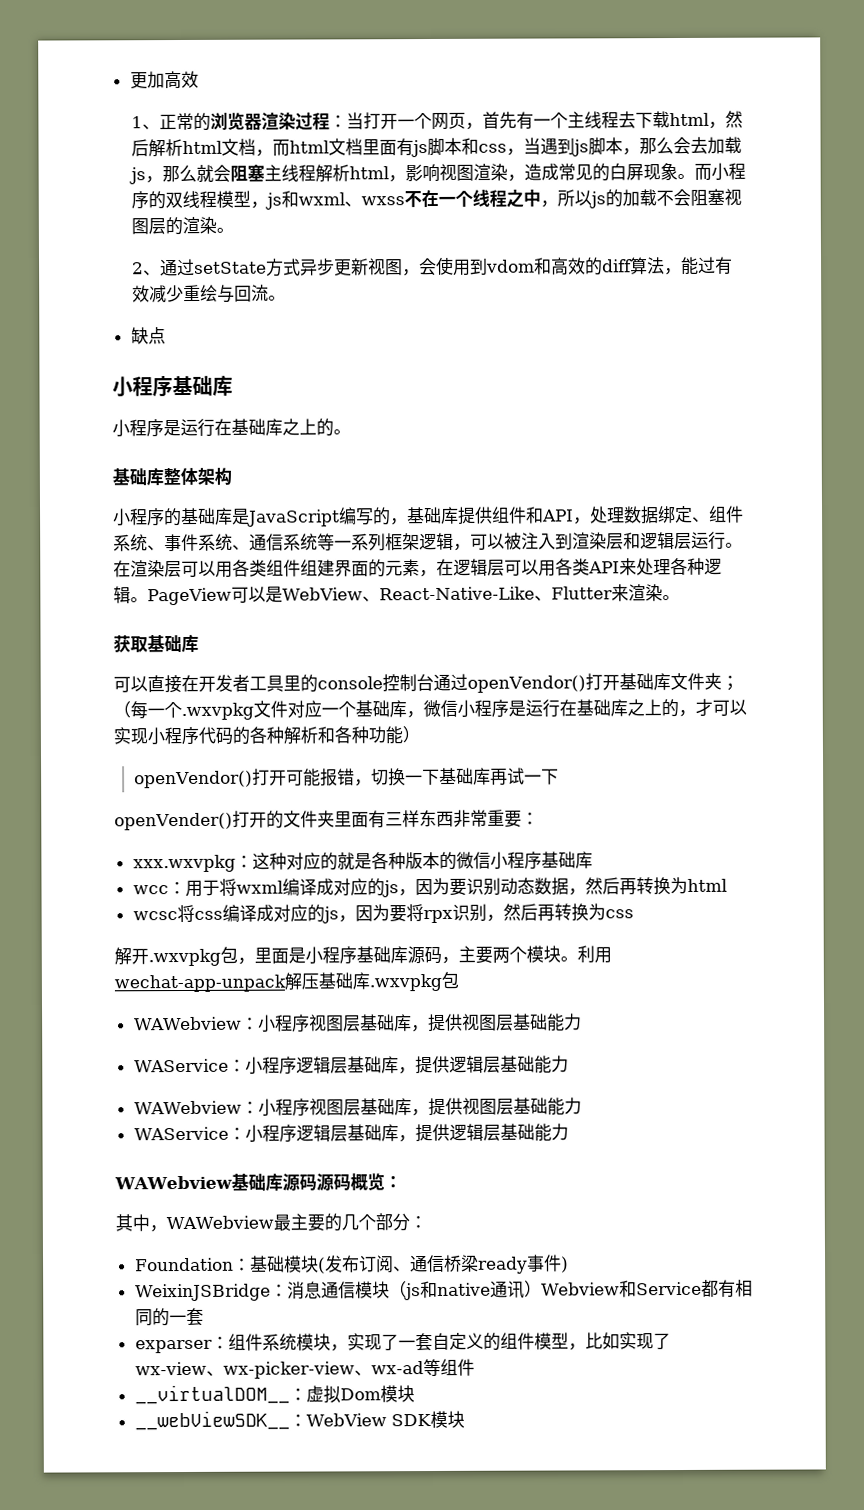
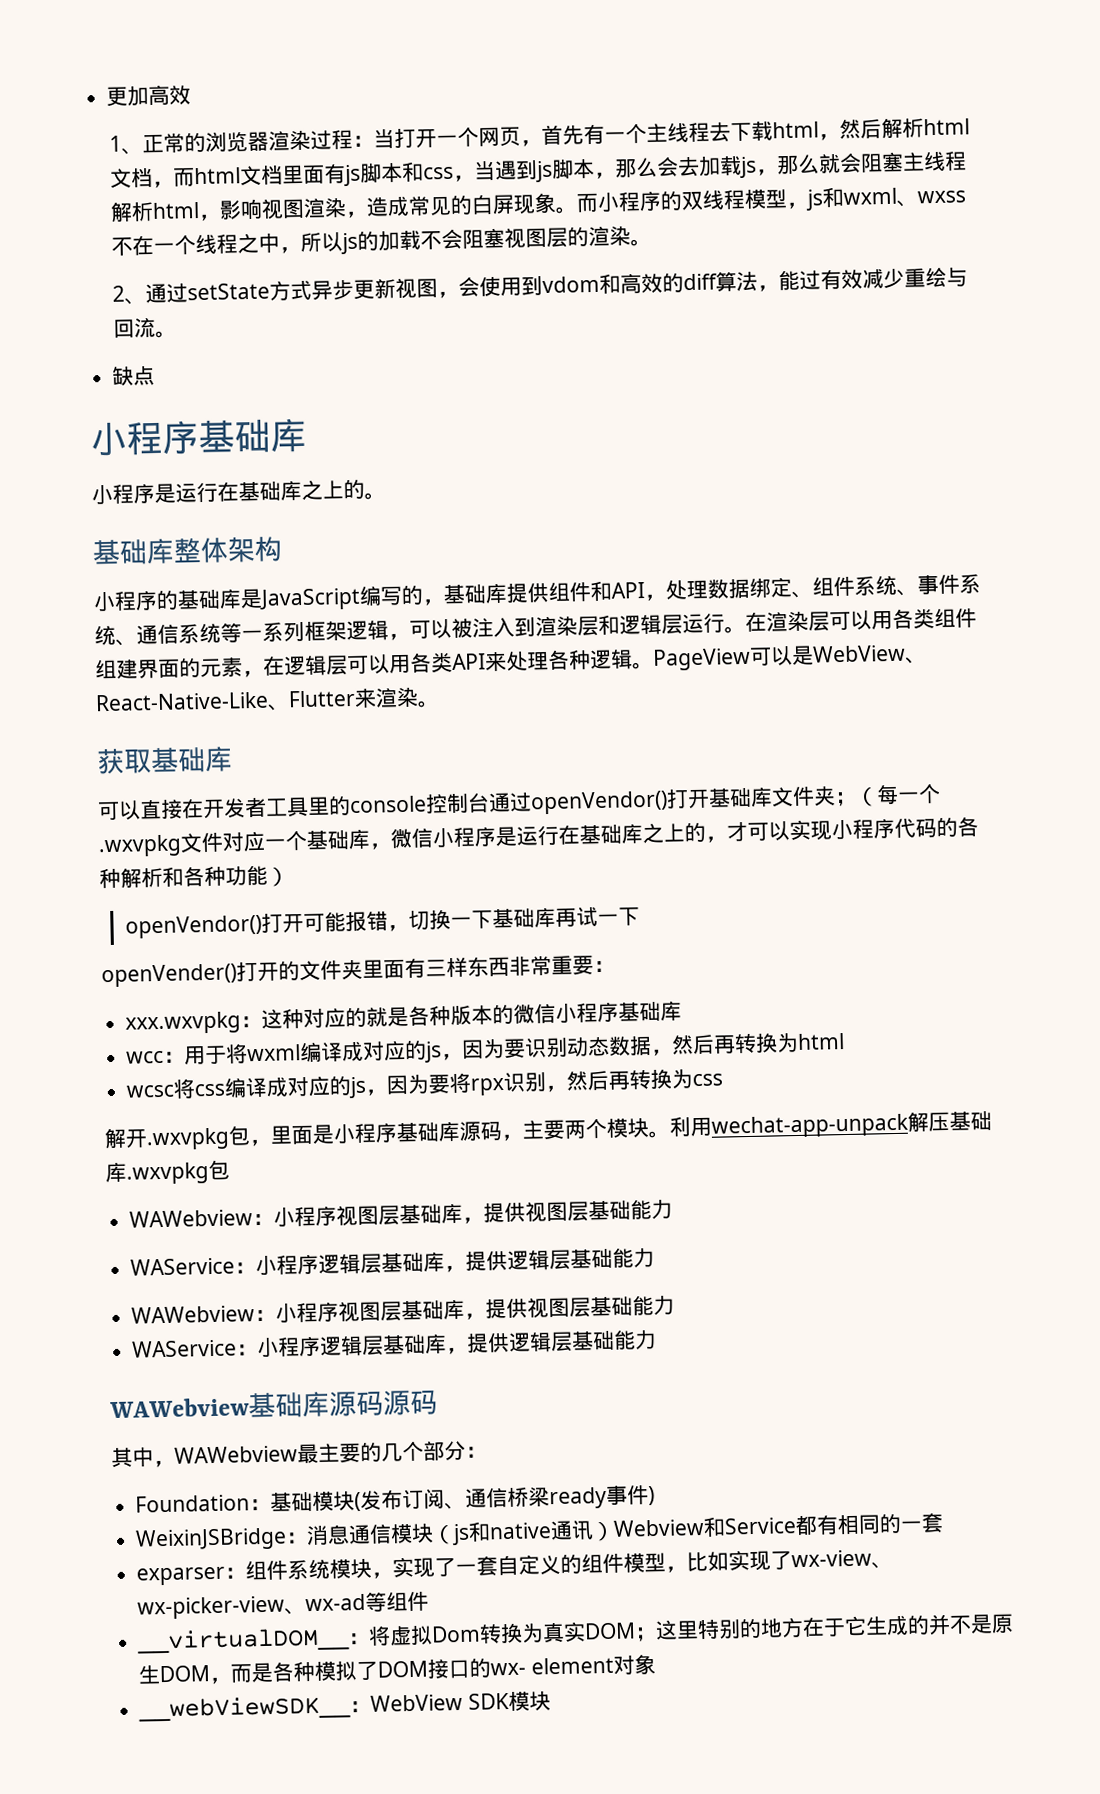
[349,1173,402,1191] 概览： -> (438, 1402) none
(307, 1394) none -> [368,1625,392,1646] 将
[379,1385,415,1403] 模块 -> [479,1613,1015,1644] [138,1654,656,1685] 转换为真实DOM；这里特别的地方在于它生成的并不是原生DOM，而是各种模拟了DOM接口的wx- element对象

